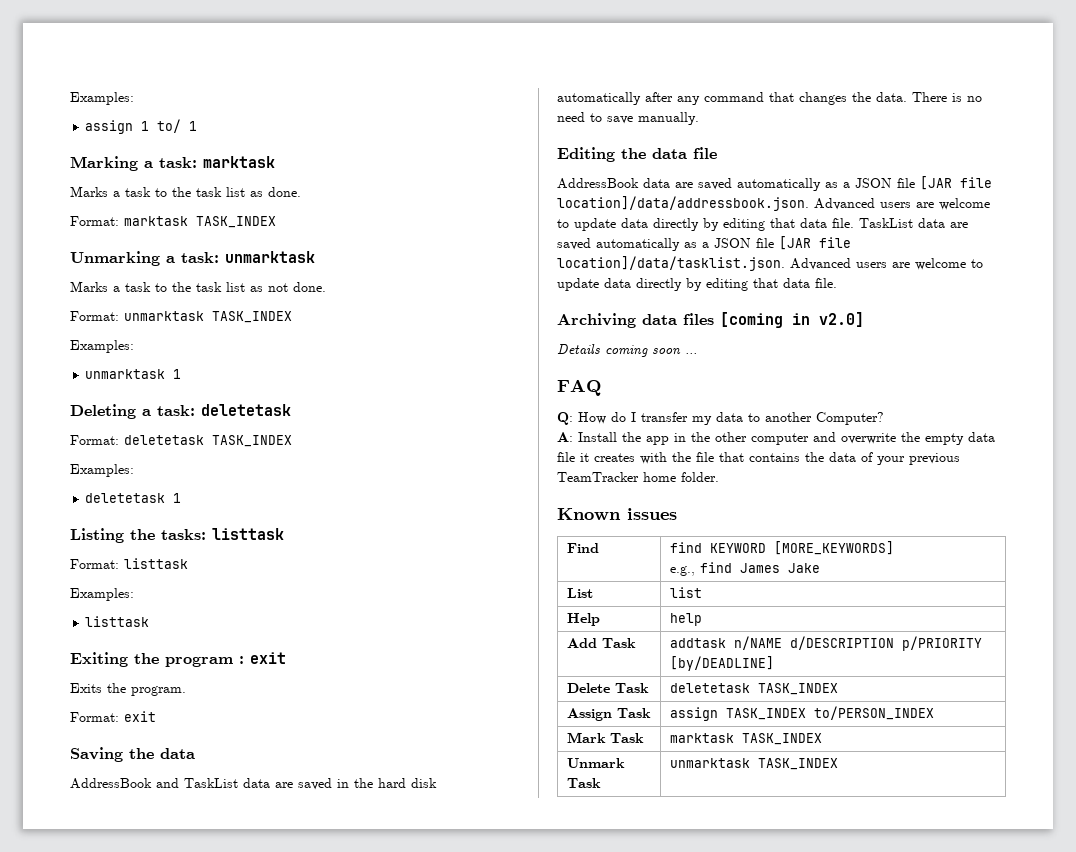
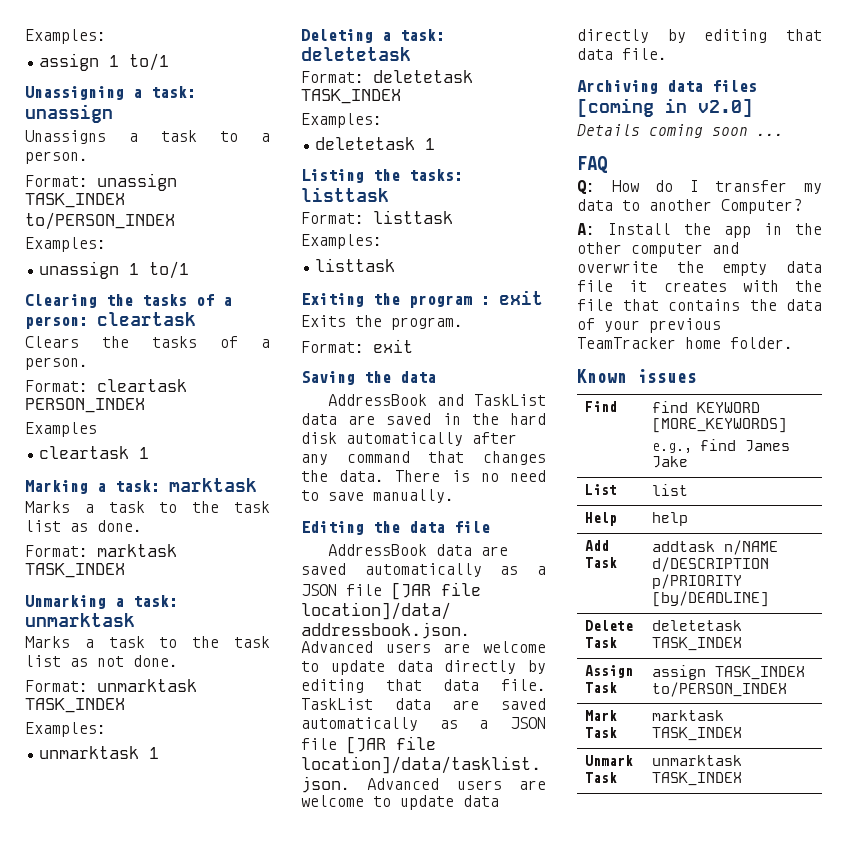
[157,119,182,133] to/ -> [129,53,170,71] [25,86,196,100] [25,104,113,123] [25,130,270,144] [25,151,88,164] [25,173,177,191] [25,193,125,208] [25,212,175,230] [25,237,106,252] [39,261,190,279] [25,294,232,308] [25,312,196,329] [25,336,270,348] [25,357,88,370] [25,379,187,392] [25,398,145,413] [25,422,97,437] [39,446,130,459] to/1 // Unassigning a task: unassign // Unassigns a task to a person. // Format: unassign TASK_INDEX to/PERSON_INDEX // Examples: // unassign 1 to/1 // Clearing the tasks of a person: cleartask // Clears the tasks of a person. // Format: cleartask PERSON_INDEX // Examples // cleartask

